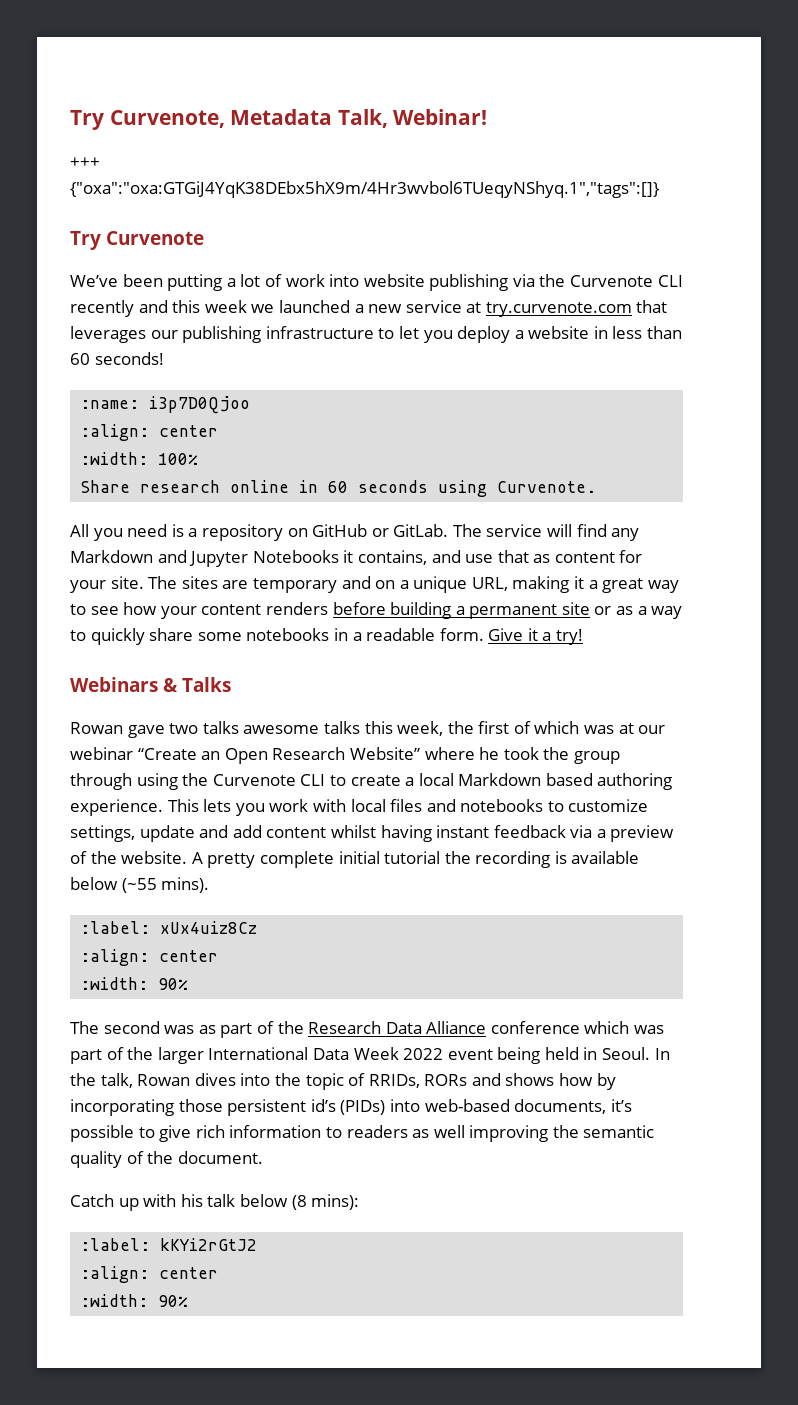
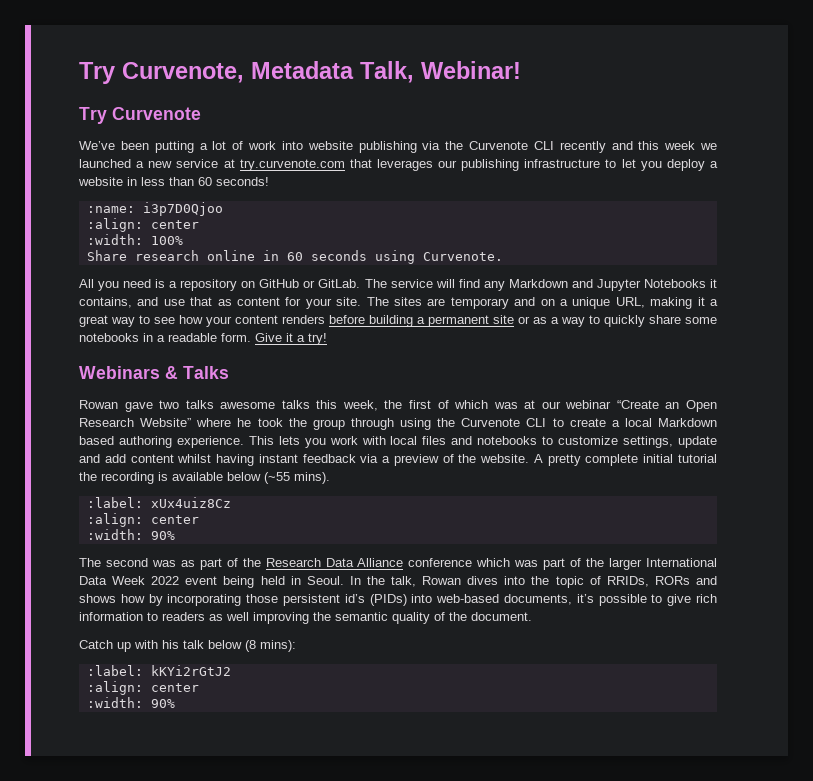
[70,157,100,168] [70,181,659,198] // +++ {"oxa":"oxa:GTGiJ4YqK38DEbx5hX9m/4Hr3wvbol6TUeqyNShyq.1","tags":[]} -> (521, 70) none

